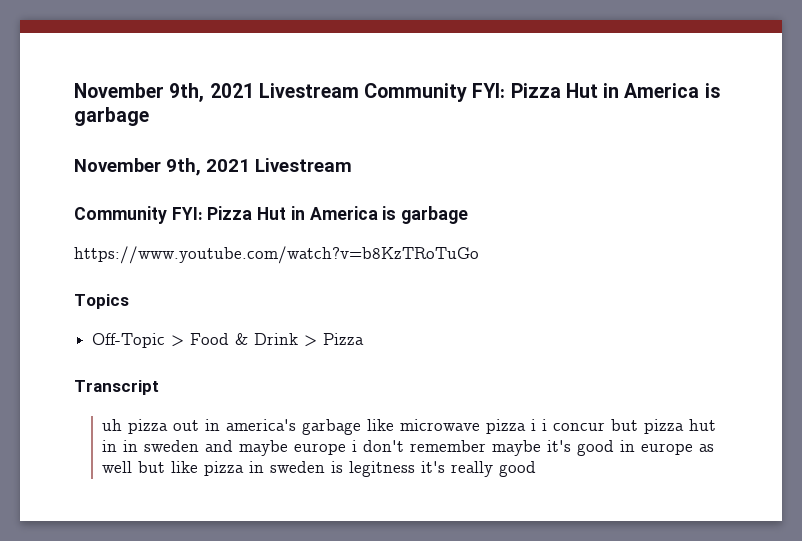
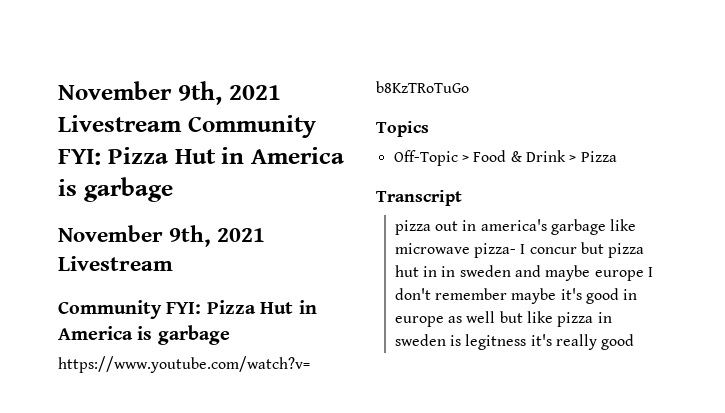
[102,419,123,431] uh -> (462, 198) none
[486,419,548,434] pizza i i -> [474,243,526,258] pizza- I
[352,440,358,452] i -> [648,267,654,277] I

